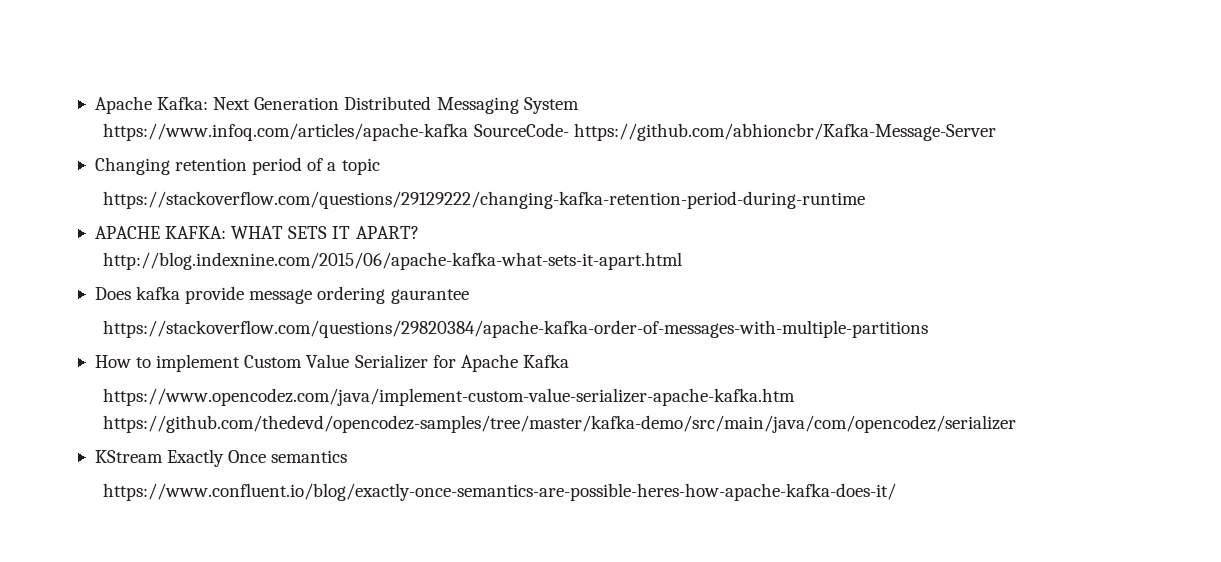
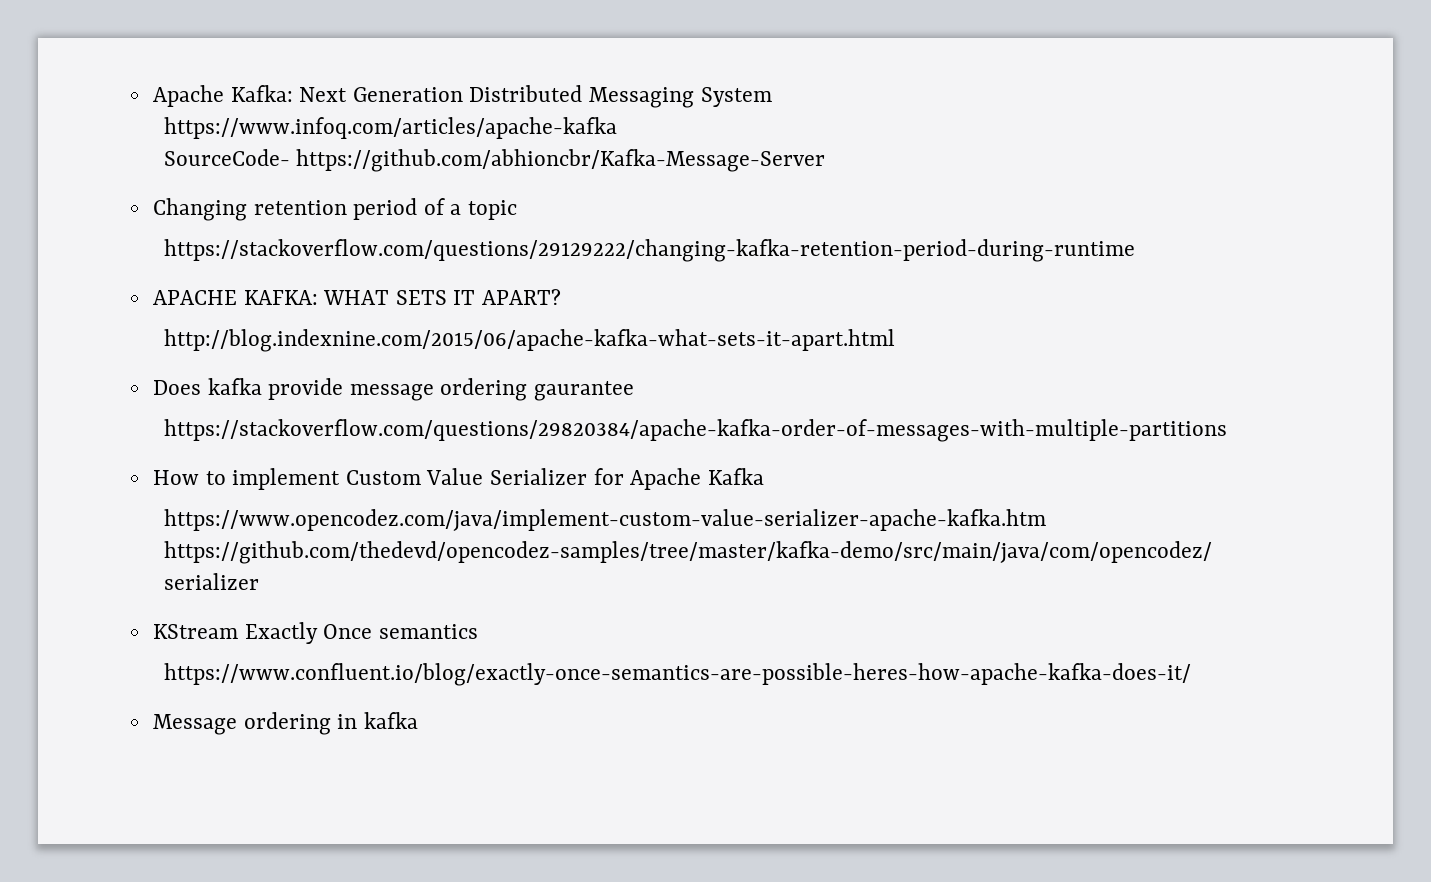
(469, 132) none -> (617, 128) //
(897, 492) none -> [152,712,418,735] // Message ordering in kafka

